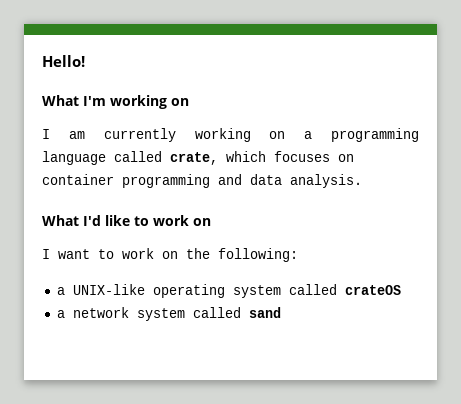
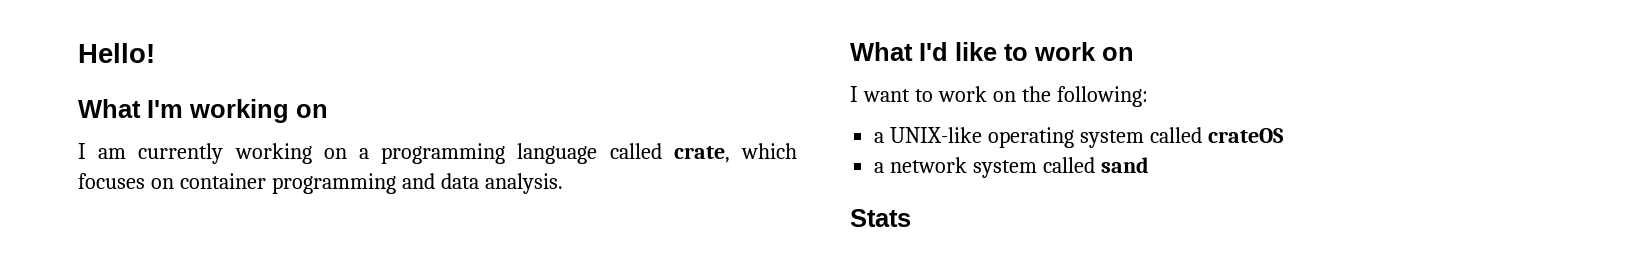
(281, 312) none -> [850,209,911,227] // Stats

